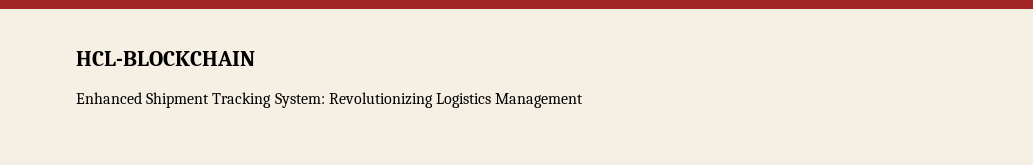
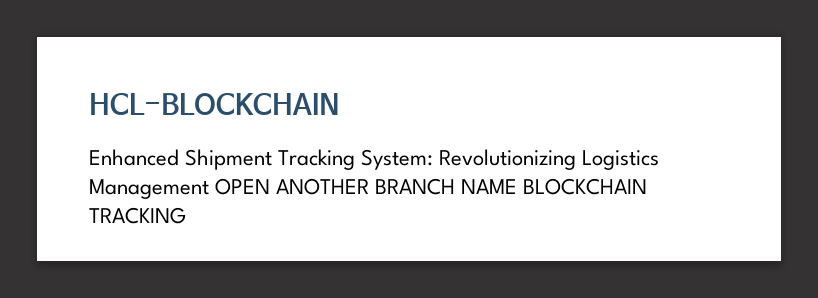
(584, 100) none -> [215,178,648,195] [89,207,186,224] OPEN ANOTHER BRANCH NAME BLOCKCHAIN TRACKING

